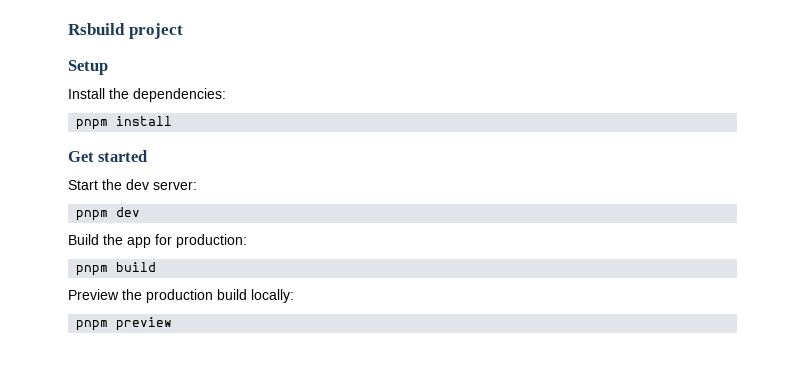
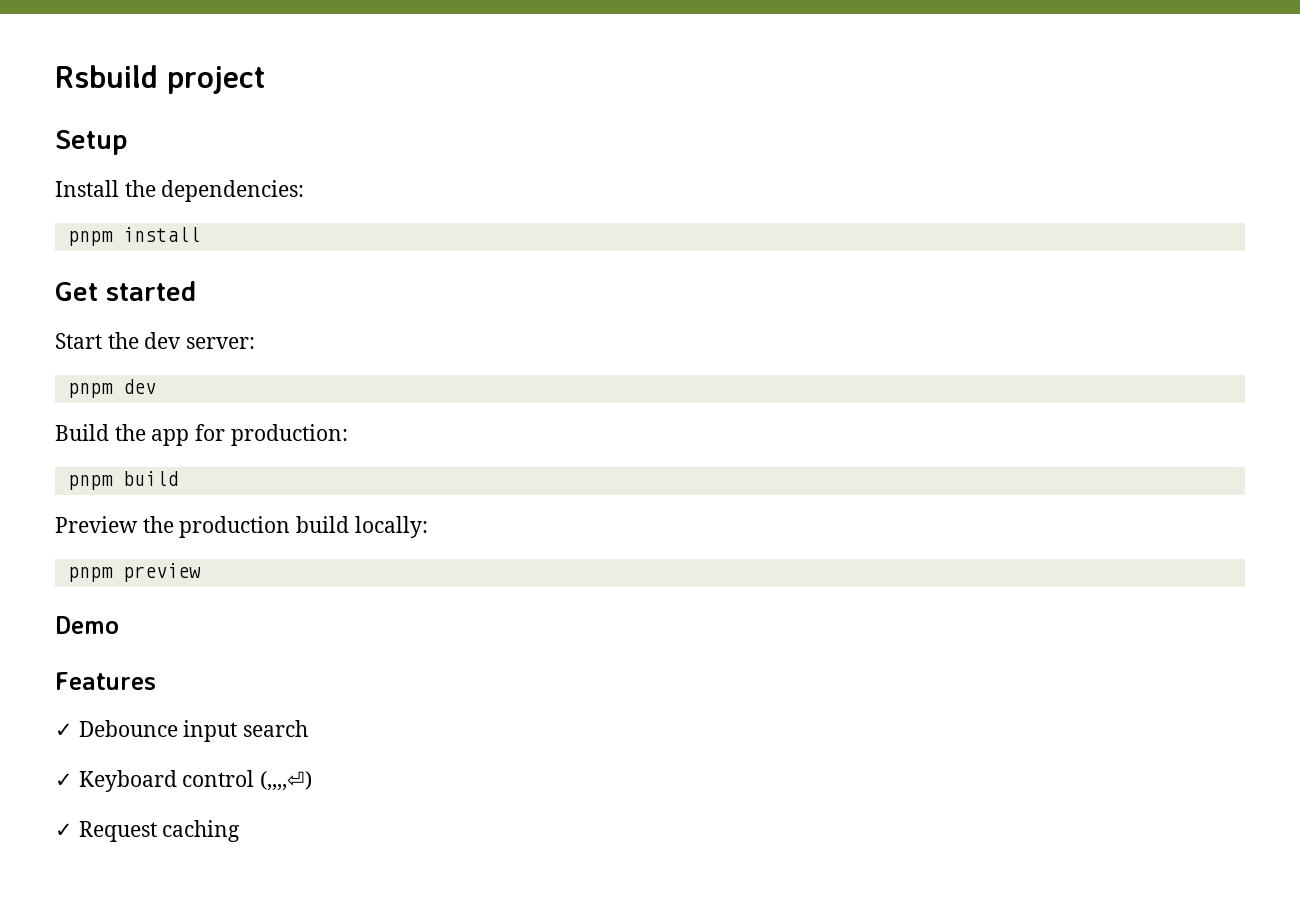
(173, 324) none -> [55,616,119,634] [55,672,156,690] [55,720,309,742] [55,770,313,792] [55,820,241,842] // Demo // Features // ✓ Debounce input search // ✓ Keyboard control (,,,,⏎) // ✓ Request caching

